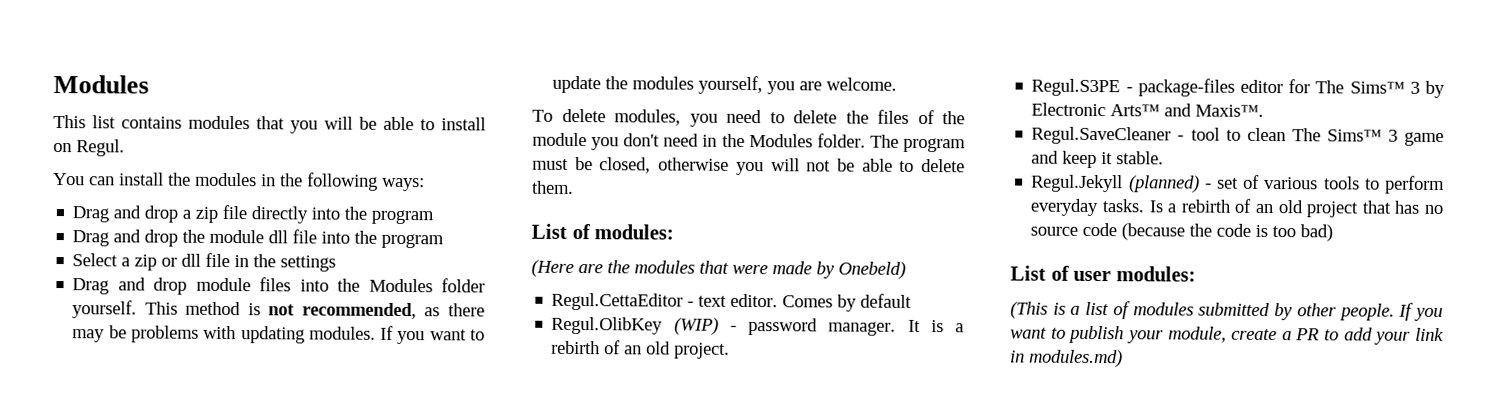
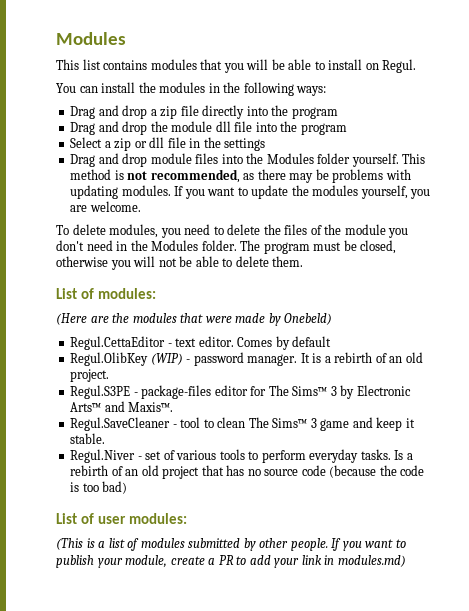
[1031,174,1200,193] Regul.Jekyll (planned) -> [70,449,136,463] Regul.Niver

